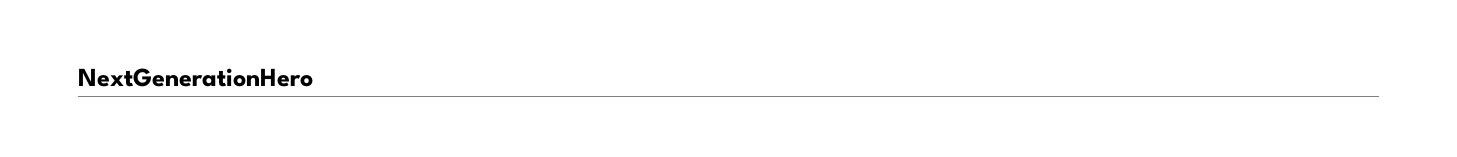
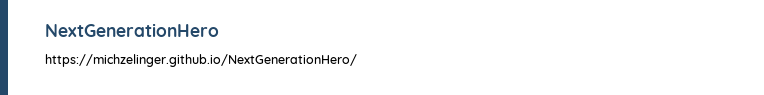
(313, 77) none -> [45,54,357,67] // https://michzelinger.github.io/NextGenerationHero/

